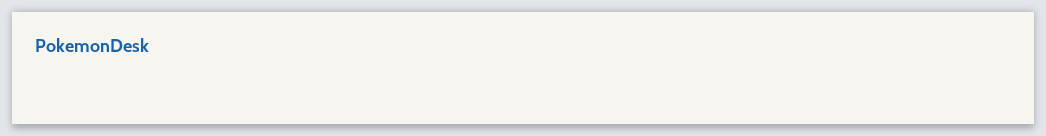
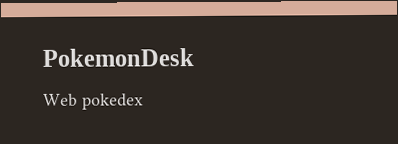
(149, 45) none -> [43,93,144,110] // Web pokedex

